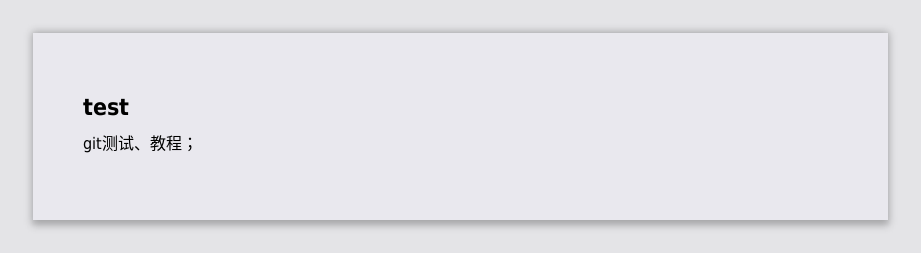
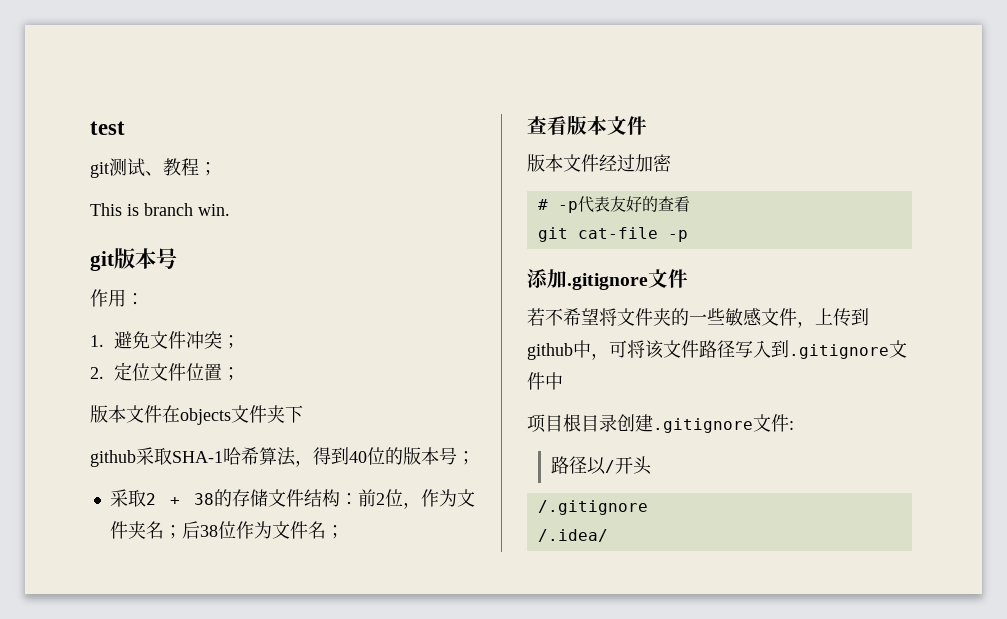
(198, 144) none -> [90,203,230,216] [90,248,177,271] [90,289,144,307] [90,331,240,349] [90,362,240,381] [90,405,303,425] [90,447,475,467] [109,489,475,509] [109,521,344,539] [527,115,647,135] [527,154,671,172] [537,196,690,213] [537,227,688,242] [527,269,688,290] [527,308,869,328] [527,340,907,360] [527,372,563,390] [527,414,794,433] [550,456,652,475] [537,500,648,515] [537,529,608,542] // This is branch win. // git版本号 // 作用： // 1.避免文件冲突； // 2.定位文件位置； // 版本文件在objects文件夹下 // github采取SHA-1哈希算法，得到40位的版本号； // 采取2 + 38的存储文件结构：前2位，作为文件夹名；后38位作为文件名； // 查看版本文件 // 版本文件经过加密 // # -p代表友好的查看 // git cat-file -p // 添加.gitignore文件 // 若不希望将文件夹的一些敏感文件，上传到github中，可将该文件路径写入到.gitignore文件中 // 项目根目录创建.gitignore文件: // 路径以/开头 // /.gitignore // /.idea/

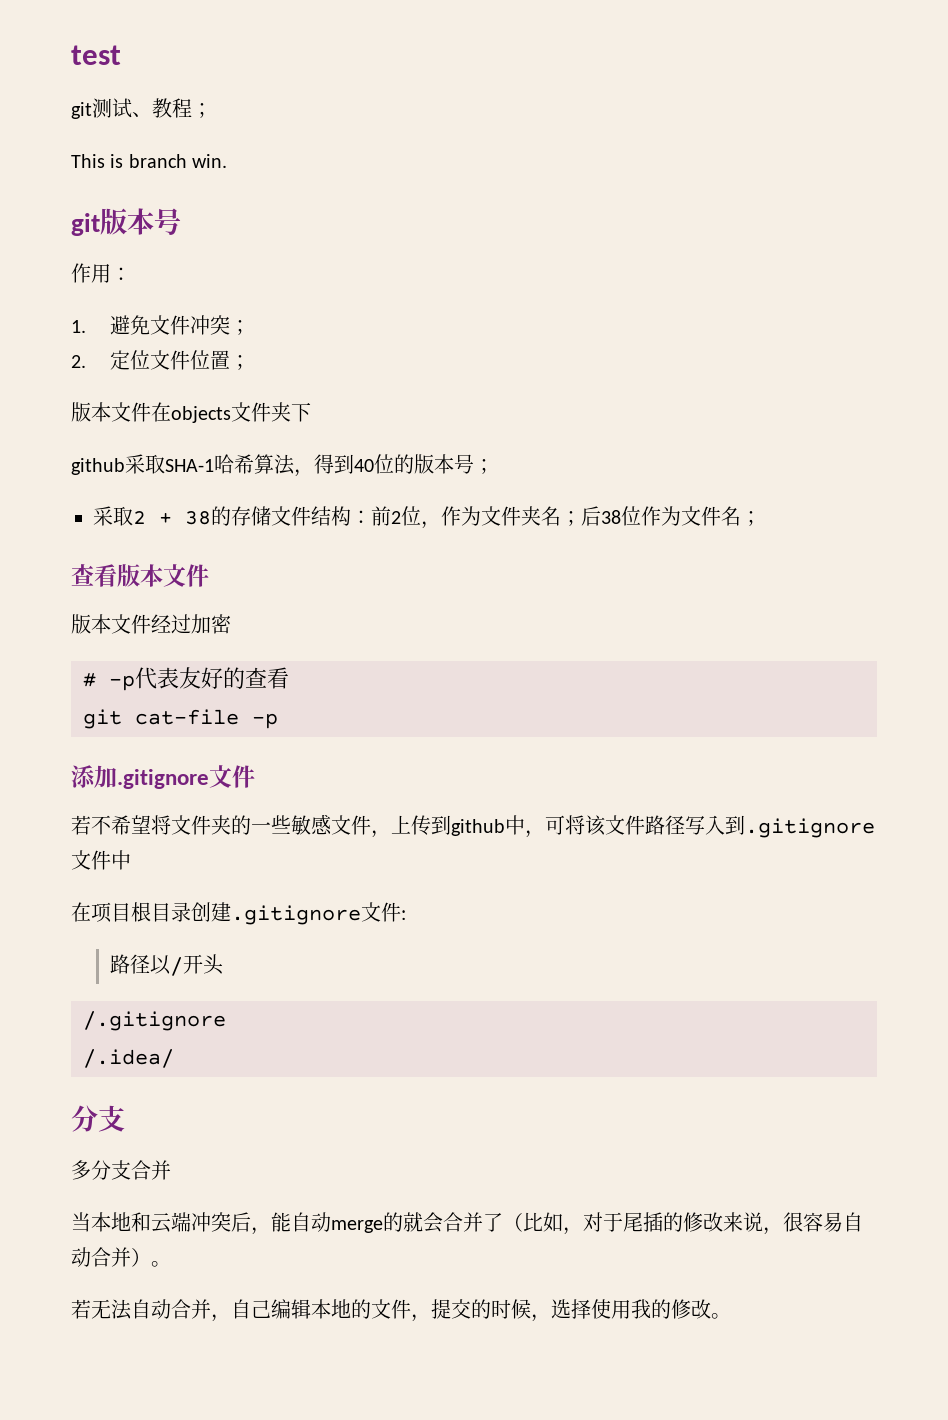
(563, 381) none -> [71,902,91,922] 在
(608, 535) none -> [71,1105,125,1132] [71,1160,171,1180] [71,1212,863,1235] [71,1247,171,1267] [71,1299,731,1322] // 分支 // 多分支合并 // 当本地和云端冲突后，能自动merge的就会合并了（比如，对于尾插的修改来说，很容易自动合并）。 // 若无法自动合并，自己编辑本地的文件，提交的时候，选择使用我的修改。

